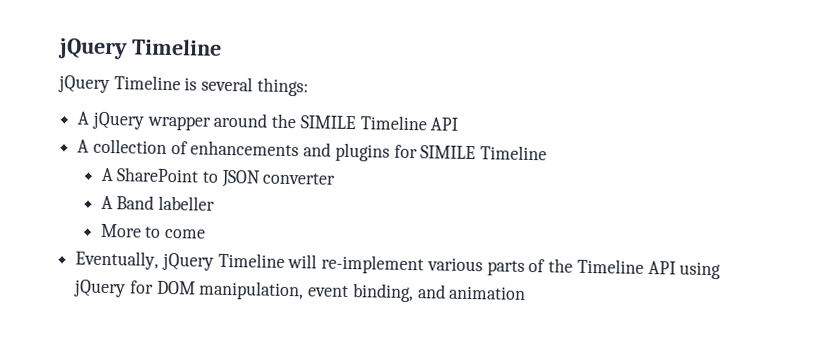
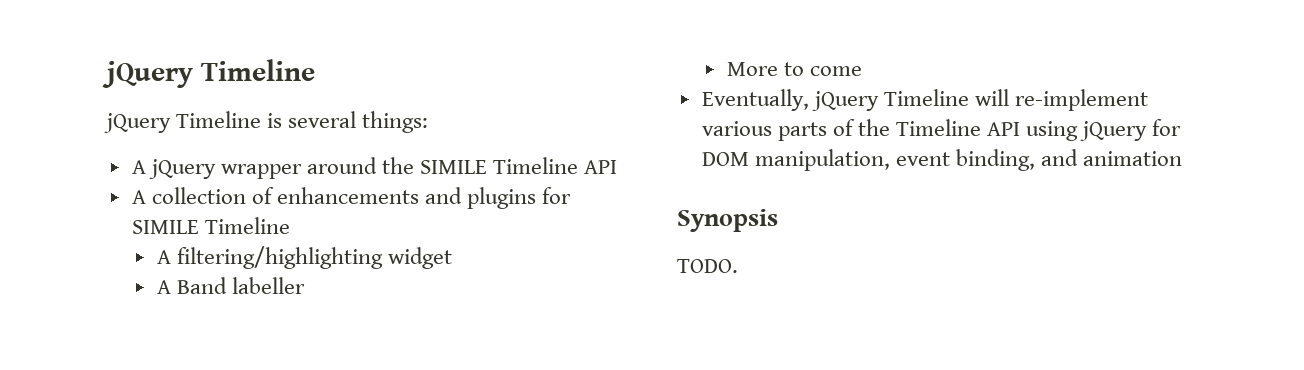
[116,167,337,188] SharePoint to JSON converter -> [176,246,452,269] filtering/highlighting widget
(527, 292) none -> [677,209,778,232] [677,259,738,273] // Synopsis // TODO.

